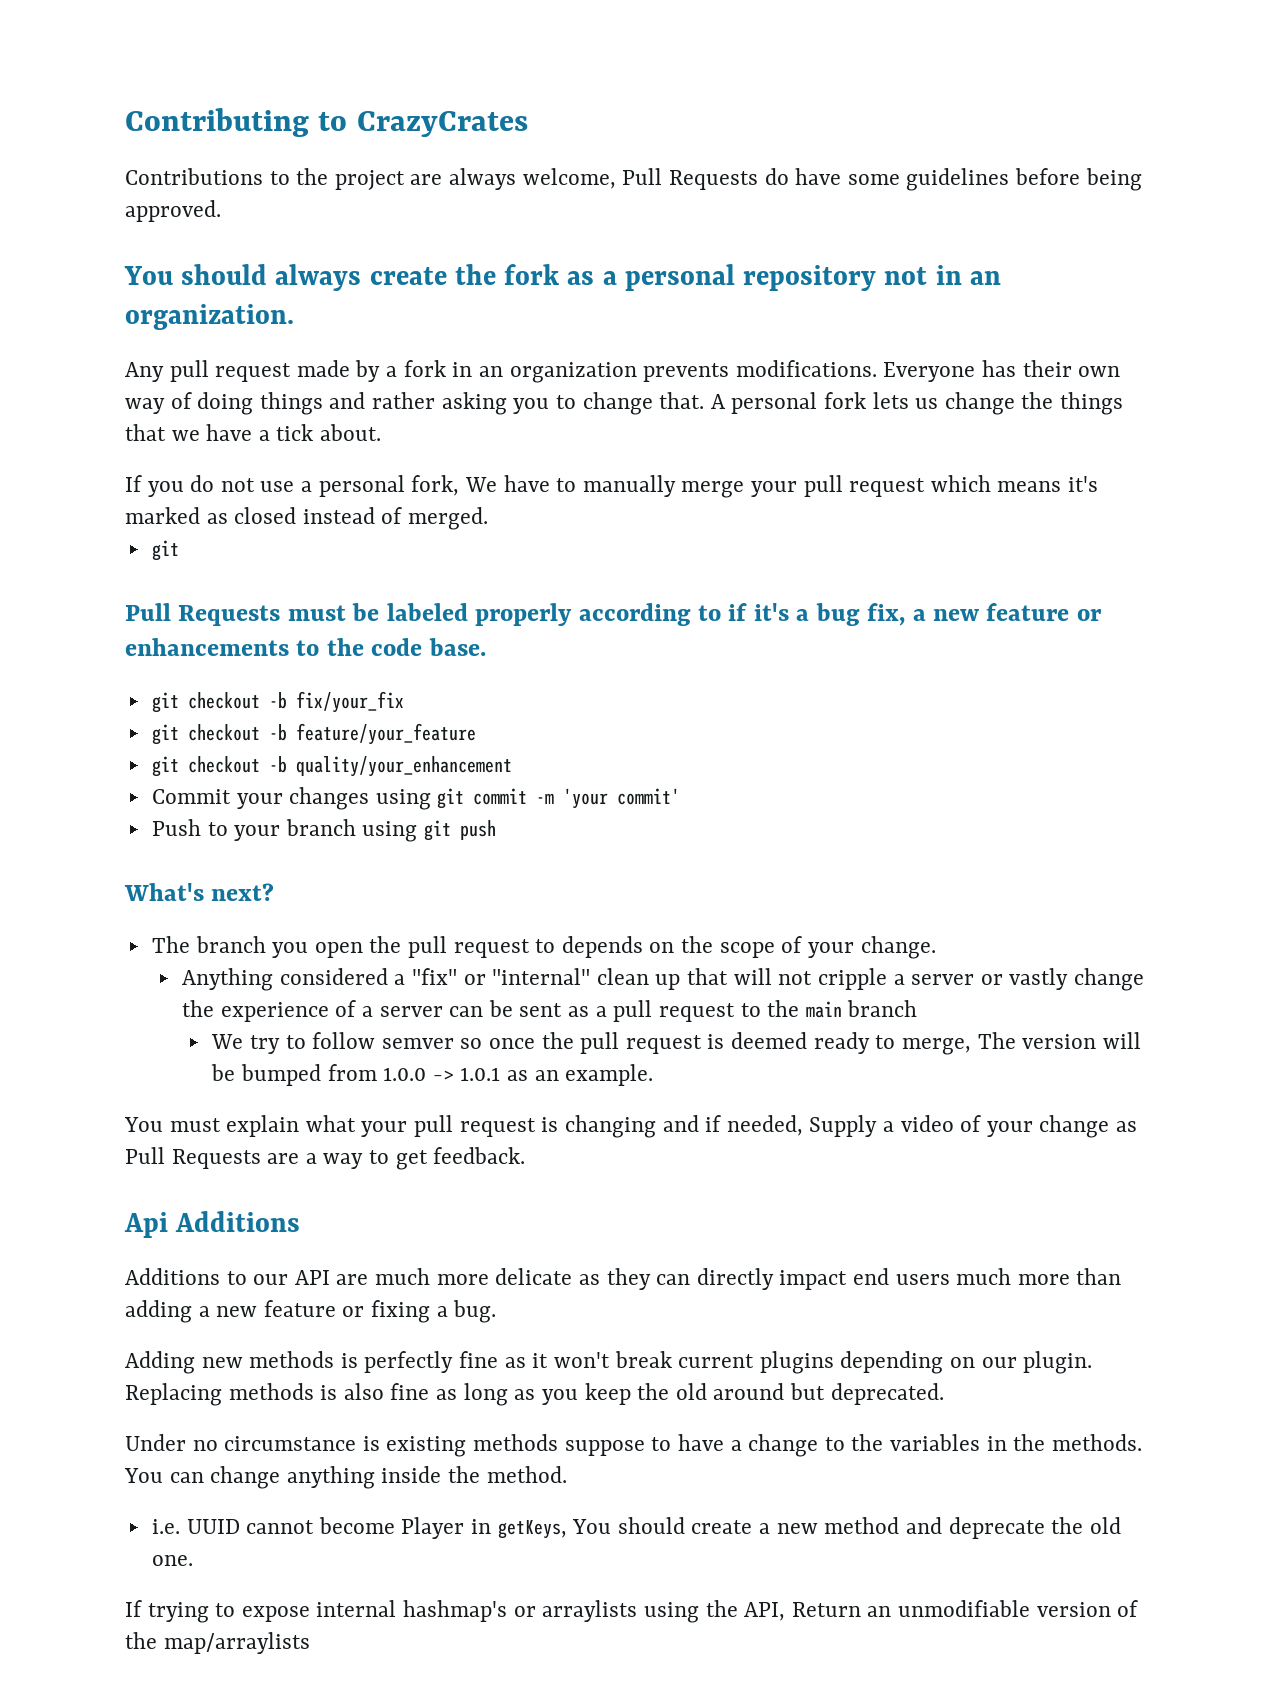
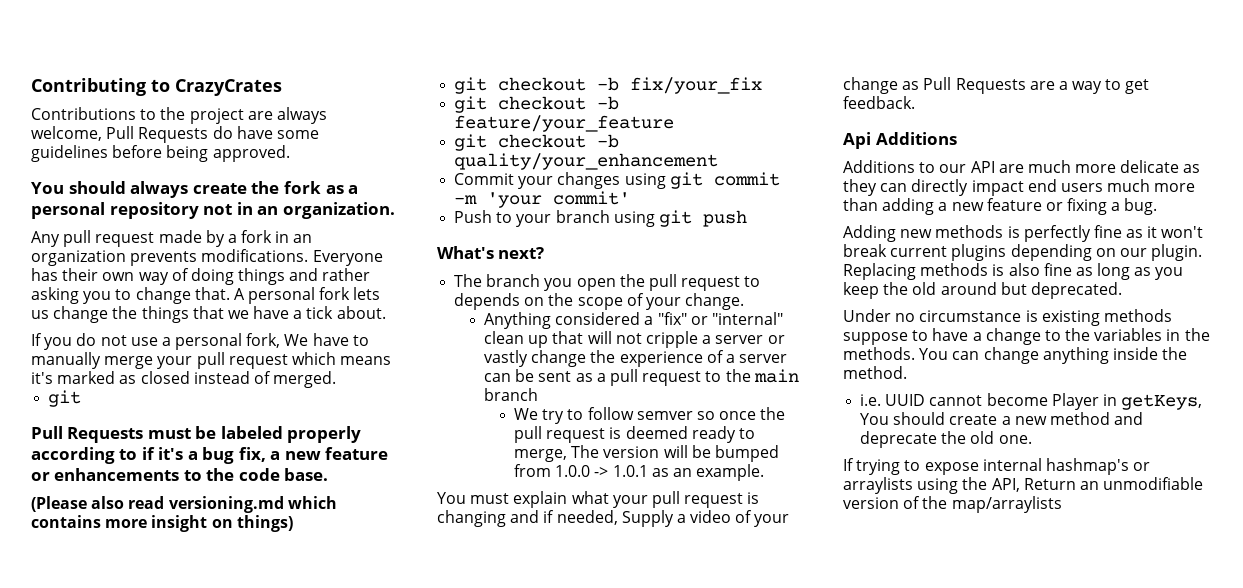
(486, 647) none -> [31,496,337,513] [31,515,293,532] // (Please also read versioning.md which contains more insight on things)

